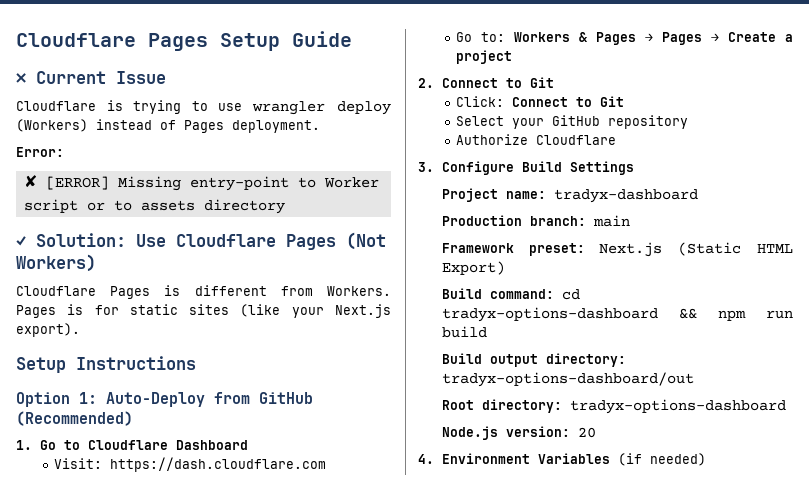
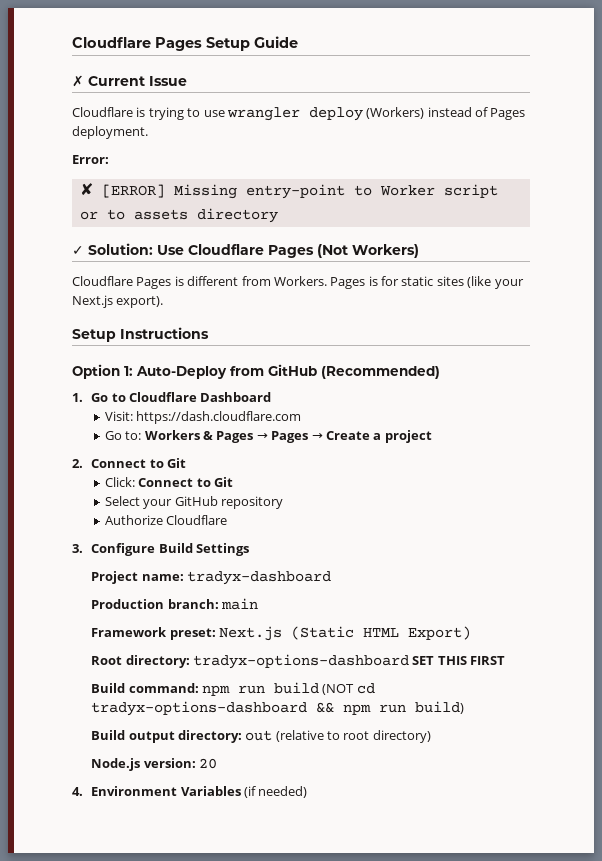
[442,288,555,299] Build command: -> [91,654,506,669] [91,682,355,696] Root directory: tradyx-options-dashboard SET THIS FIRST // Build command: npm run build (NOT
[442,326,488,338] build -> [415,701,465,714] build)
[442,372,695,387] [442,399,787,414] tradyx-options-dashboard/out // Root directory: tradyx-options-dashboard -> [245,730,431,743] out (relative to root directory)

